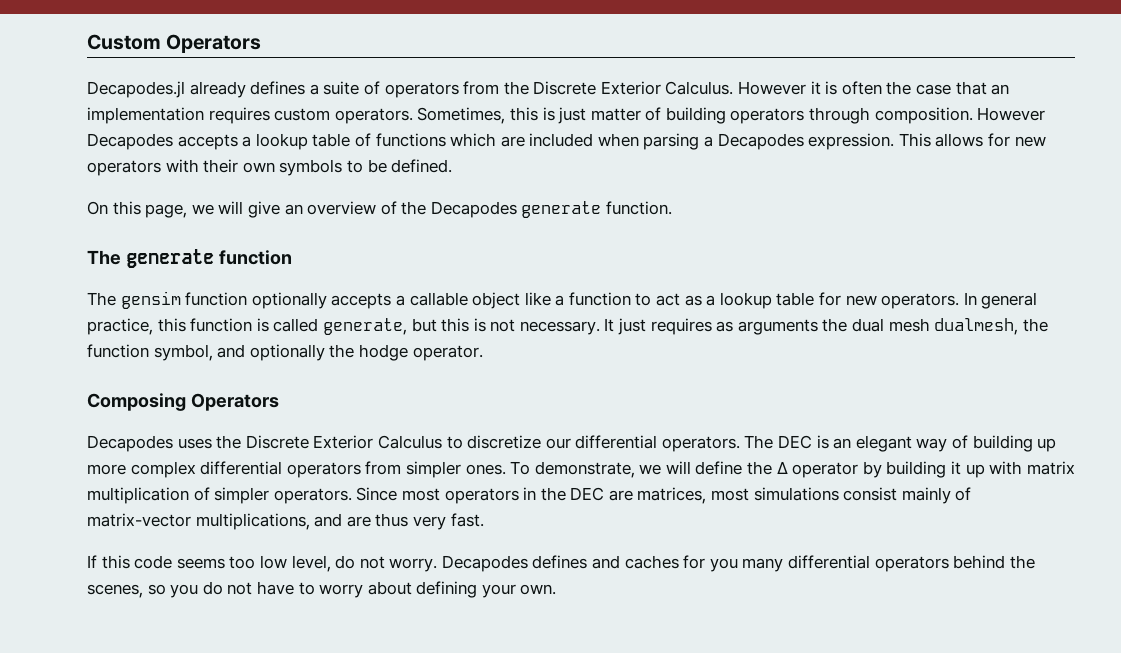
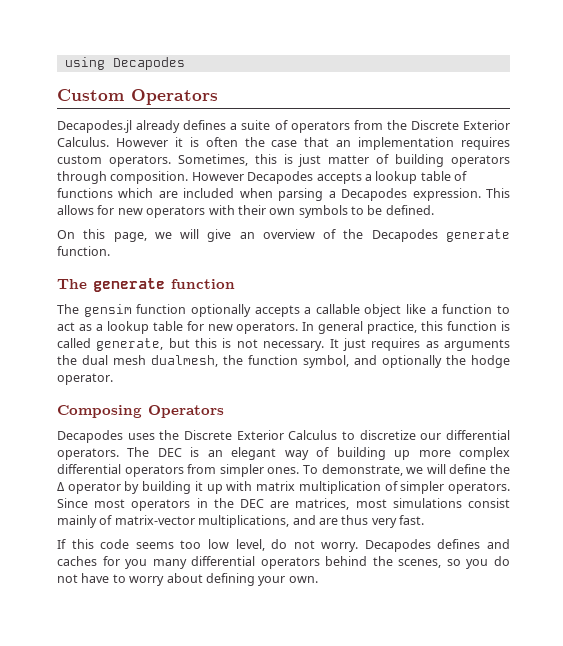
(87, 42) none -> [64,57,185,70] using Decapodes //

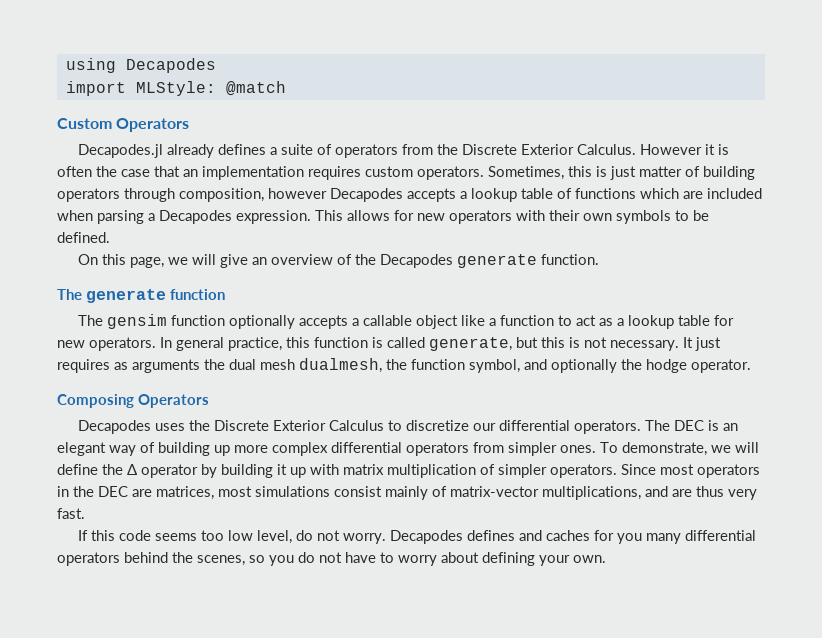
(185, 63) none -> [65,81,286,96] // import MLStyle: @match
[110,171,244,184] composition. However -> [179,188,327,202] composition, however

